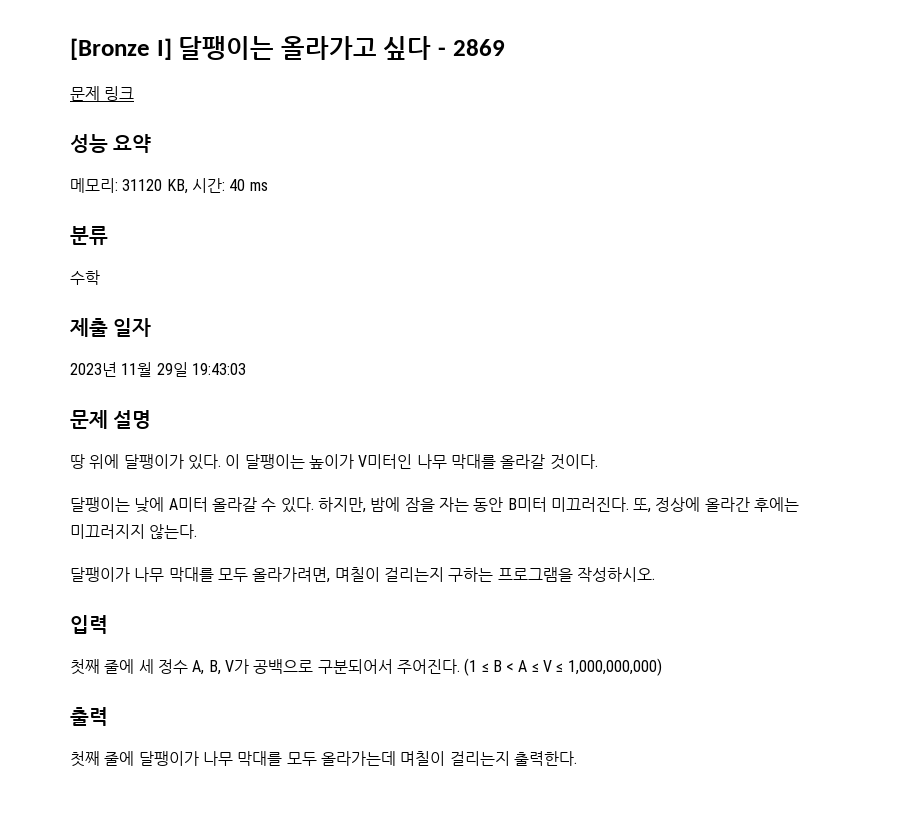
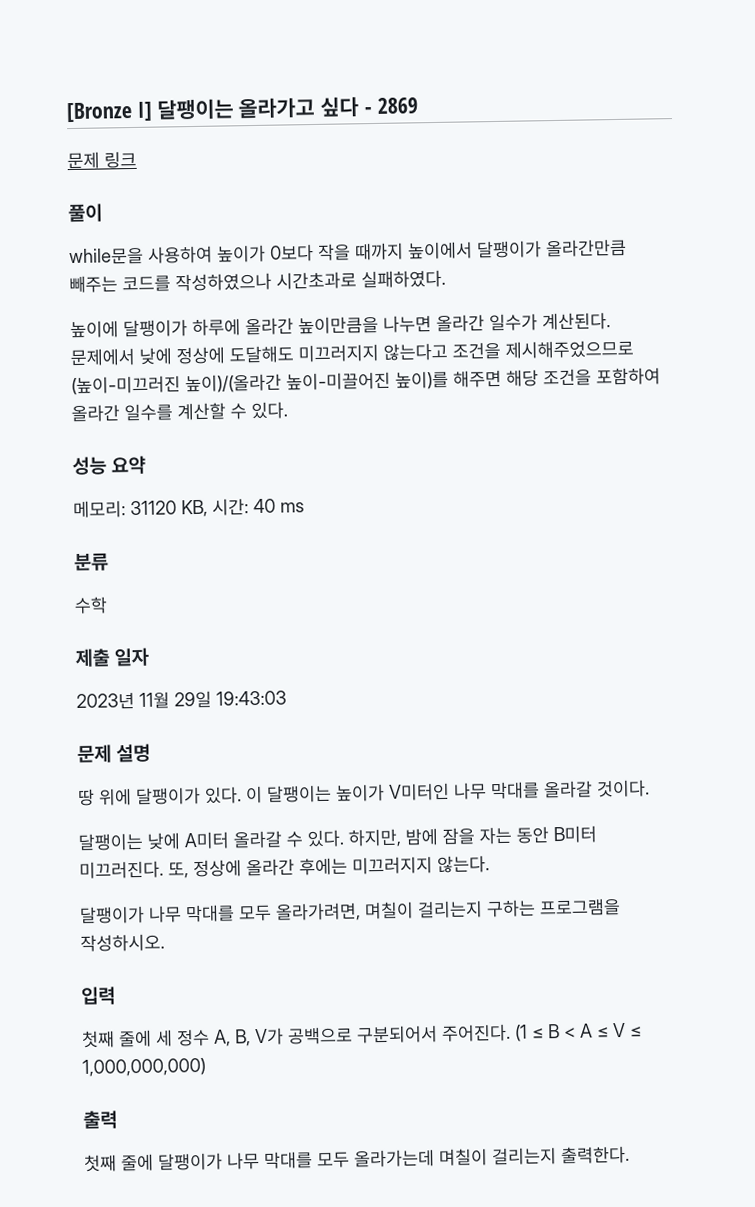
(135, 93) none -> [68,203,103,223] [69,238,627,266] [69,269,446,294] [70,312,611,339] [70,339,634,367] [71,367,661,396] [71,401,288,423] // 풀이 // while문을 사용하여 높이가 0보다 작을 때까지 높이에서 달팽이가 올라간만큼 빼주는 코드를 작성하였으나 시간초과로 실패하였다. // 높이에 달팽이가 하루에 올라간 높이만큼을 나누면 올라간 일수가 계산된다. 문제에서 낮에 정상에 도달해도 미끄러지지 않는다고 조건을 제시해주었으므로 (높이-미끄러진 높이)/(올라간 높이-미끌어진 높이)를 해주면 해당 조건을 포함하여 올라간 일수를 계산할 수 있다.

